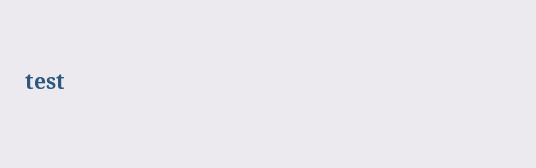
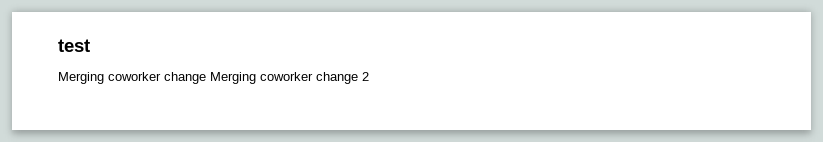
(65, 81) none -> [58,72,369,84] // Merging coworker change Merging coworker change 2

